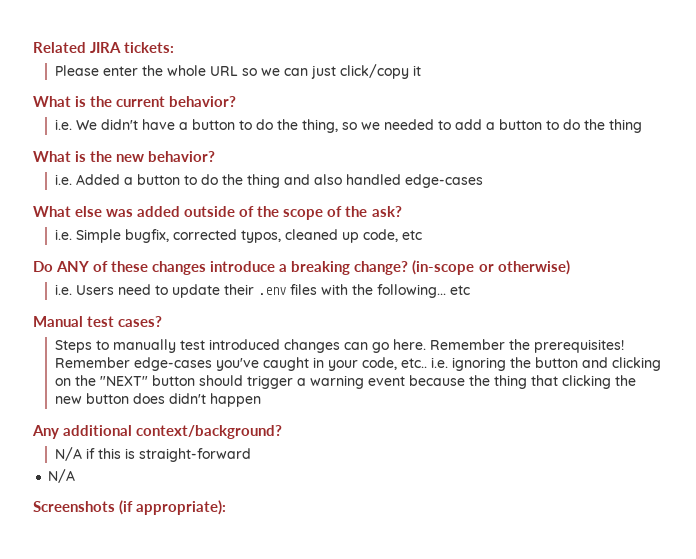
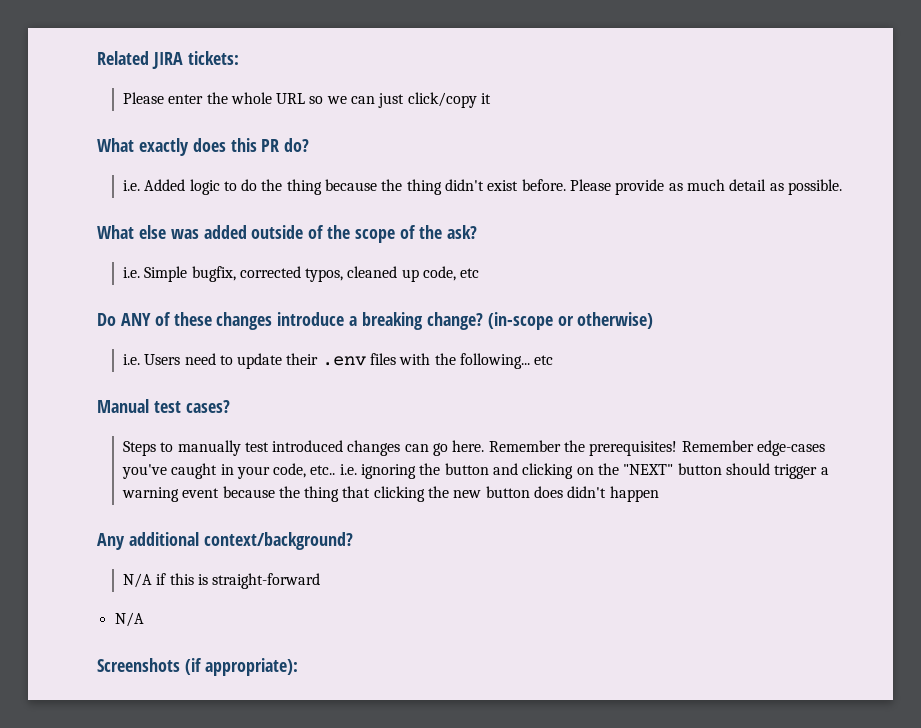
[75,96,237,107] [54,119,642,133] [33,151,216,162] [54,174,483,188] is the current behavior? // i.e. We didn't have a button to do the thing, so we needed to add a button to do the thing // What is the new behavior? // i.e. Added a button to do the thing and also handled edge-cases -> [138,138,310,156] [122,179,842,195] exactly does this PR do? // i.e. Added logic to do the thing because the thing didn't exist before. Please provide as much detail as possible.

